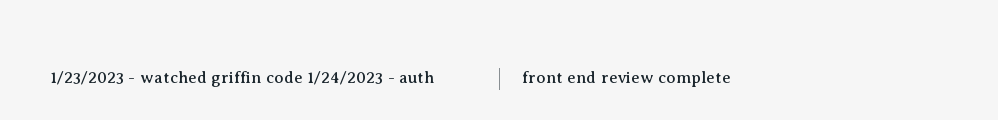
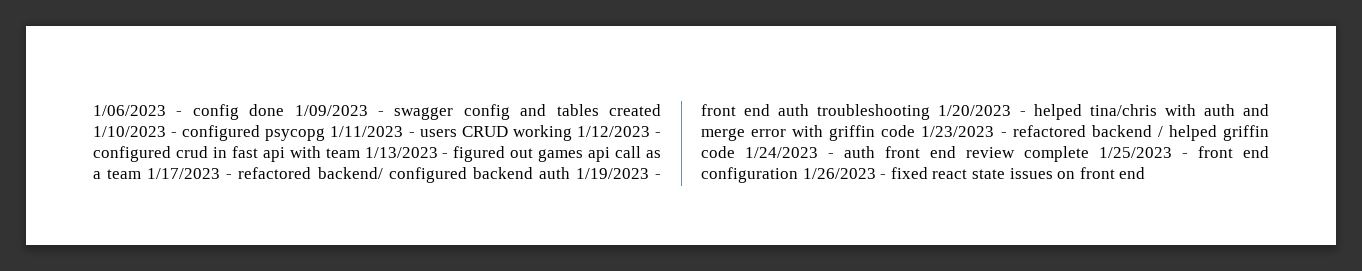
[50,71,207,85] 1/23/2023 - watched -> [93,104,661,120] [93,125,662,141] [93,146,662,162] [93,167,662,183] [701,104,1269,120] [701,125,1217,141] 1/06/2023 - config done 1/09/2023 - swagger config and tables created 1/10/2023 - configured psycopg 1/11/2023 - users CRUD working 1/12/2023 - configured crud in fast api with team 1/13/2023 - figured out games api call as a team 1/17/2023 - refactored backend/ configured backend auth 1/19/2023 - front end auth troubleshooting 1/20/2023 - helped tina/chris with auth and merge error with griffin code 1/23/2023 - refactored backend / helped
(732, 79) none -> [1099,146,1269,158] [701,167,1146,183] 1/25/2023 - front end configuration 1/26/2023 - fixed react state issues on front end

